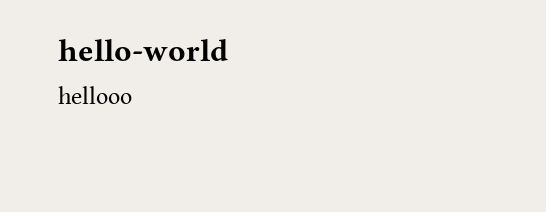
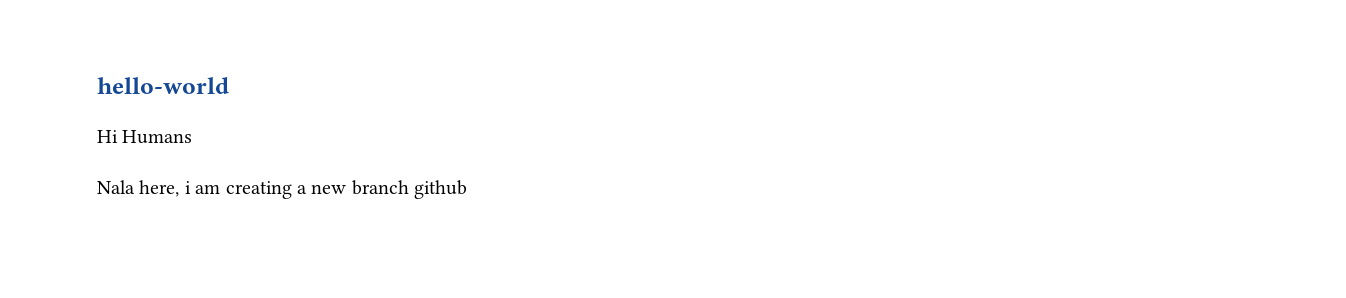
[58,86,132,104] hellooo -> [97,130,193,144] [97,180,468,199] Hi Humans // Nala here, i am creating a new branch github

